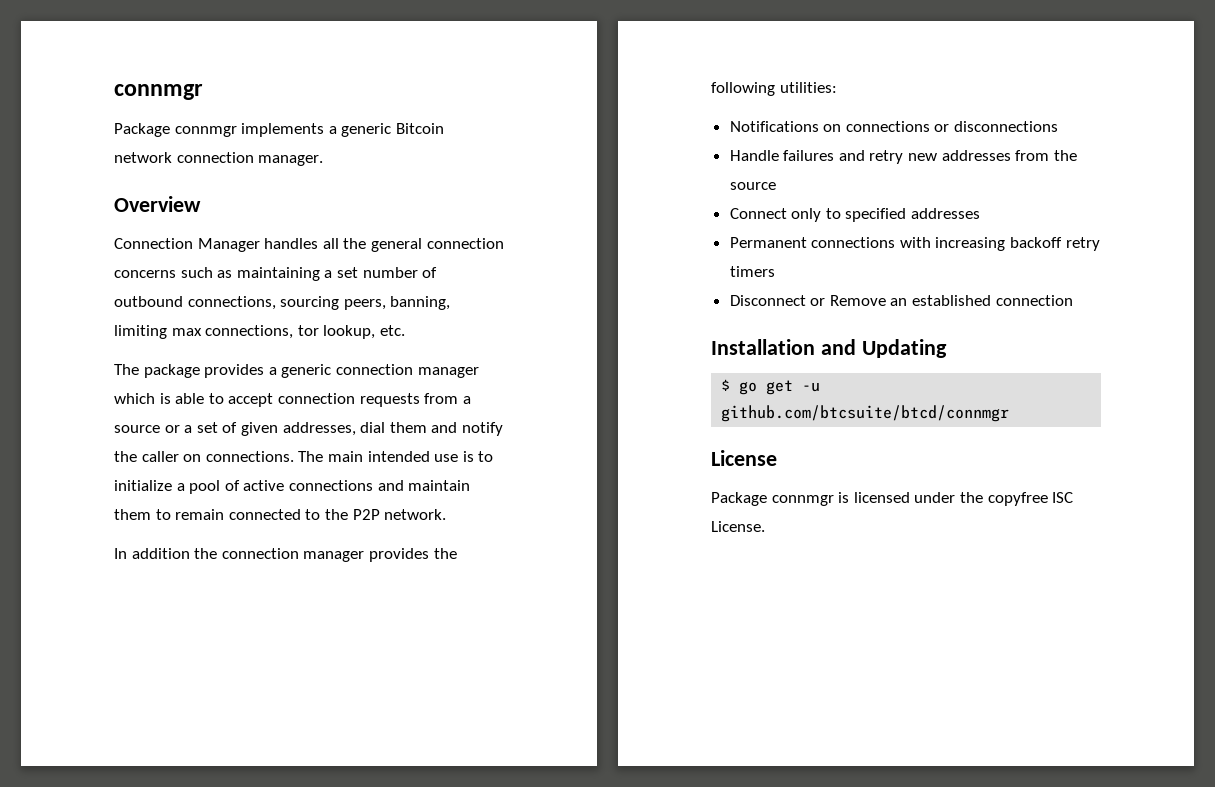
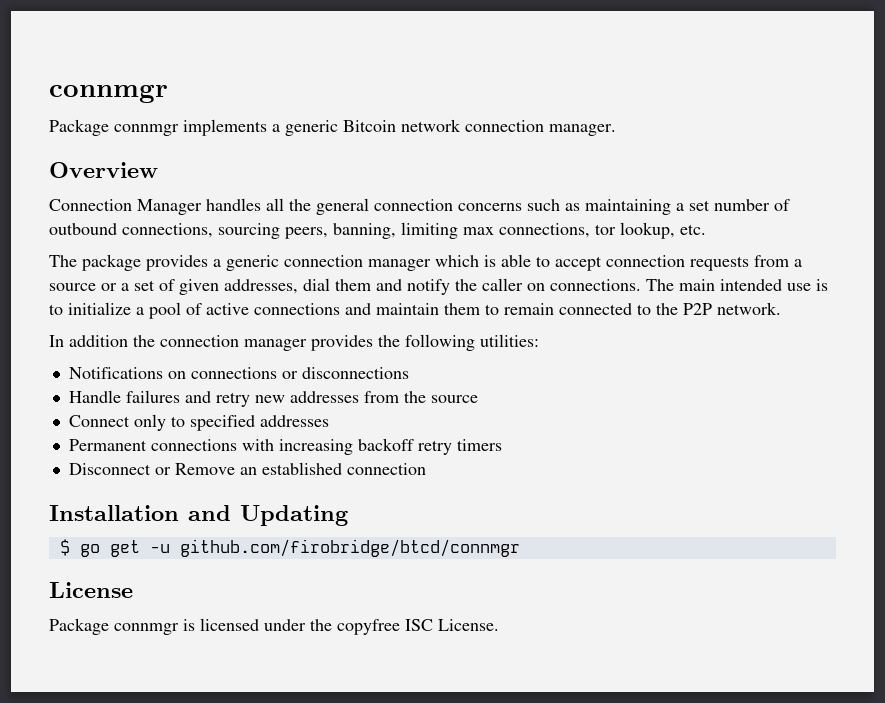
[721,405,1010,422] github.com/btcsuite/btcd/connmgr -> [179,539,520,557] github.com/firobridge/btcd/connmgr

